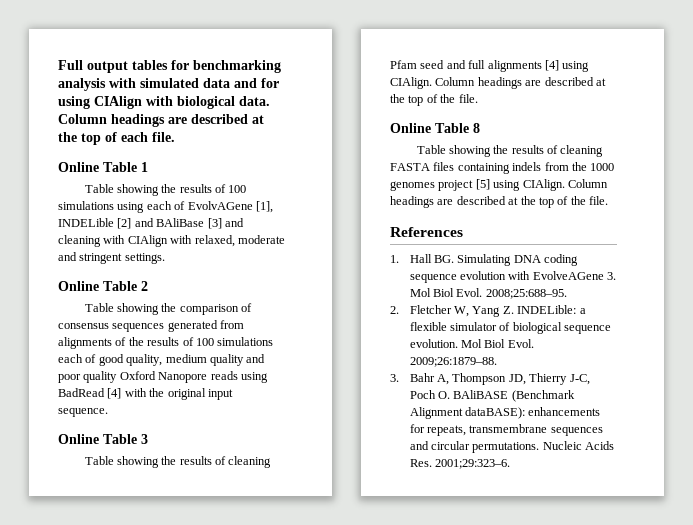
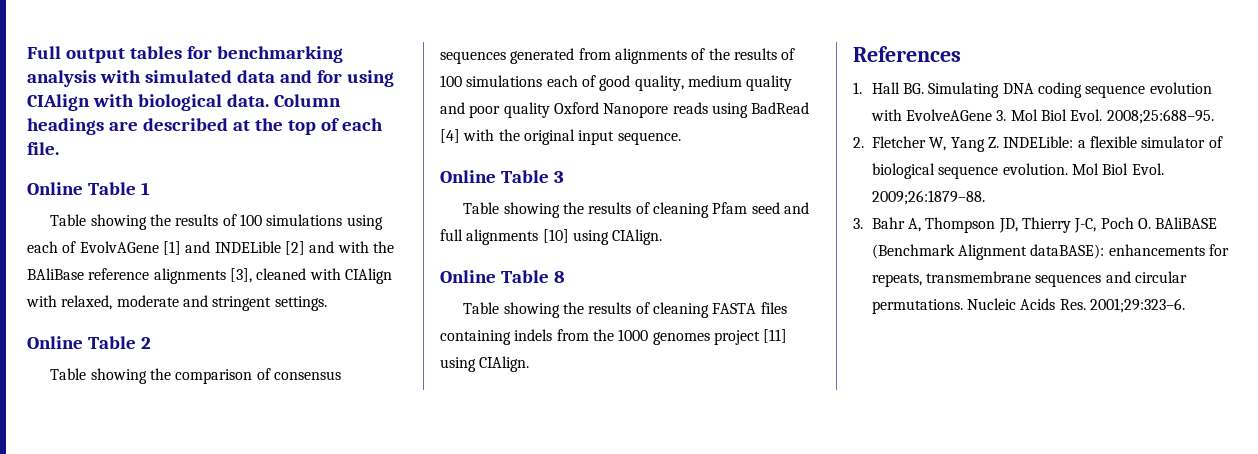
[255,201,273,213] [1], -> [162,241,211,255] [1] and
[156,218,244,229] [58,235,101,247] BAliBase [3] and cleaning -> [337,241,394,253] [27,268,307,284] with the BAliBase reference alignments [3], cleaned
[544,60,590,72] [390,77,606,89] [390,94,478,106] [4] using CIAlign. Column headings are described at the top of the file. -> [542,229,663,245] [10] using CIAlign.
[475,179,608,191] [390,196,608,208] [5] using CIAlign. Column headings are described at the top of the file. -> [763,329,788,343] [440,356,530,372] [11] using CIAlign.

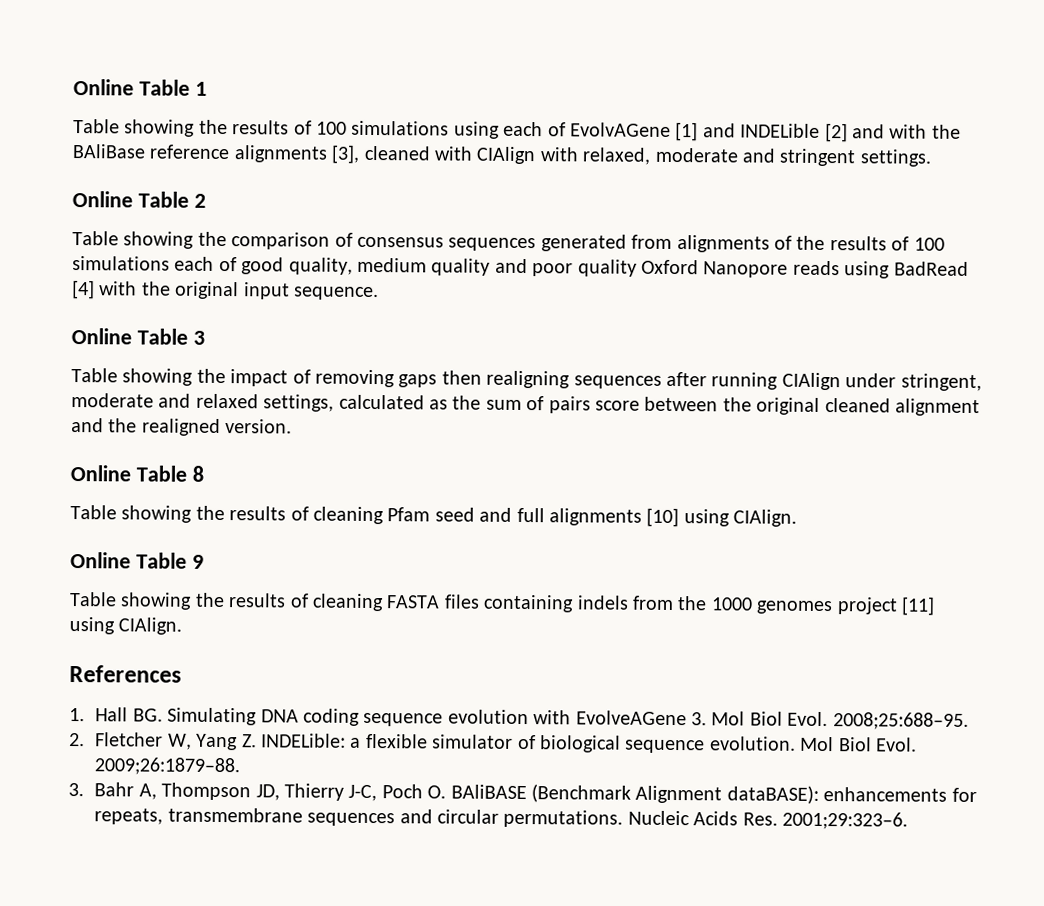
[27,46,343,63] [27,70,394,87] [27,94,341,111] [27,118,383,135] [27,142,59,155] Full output tables for benchmarking analysis with simulated data and for using CIAlign with biological data. Column headings are described at the top of each file. // -> (73, 87) none
(564, 177) none -> [71,368,982,392] [71,393,980,417] [71,418,293,436] [70,465,204,482] // Table showing the impact of removing gaps then realigning sequences after running CIAlign under stringent, moderate and relaxed settings, calculated as the sum of pairs score between the original cleaned alignment and the realigned version. // Online Table 8
[553,271,565,283] 8 -> [191,554,204,569] 9

